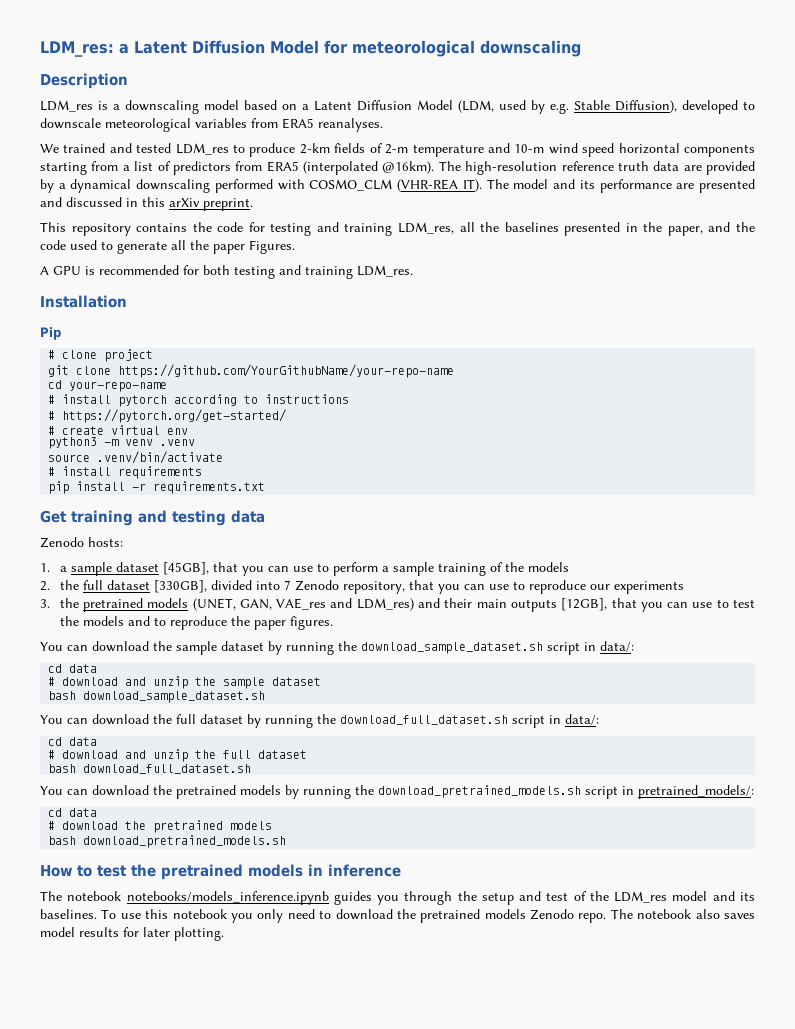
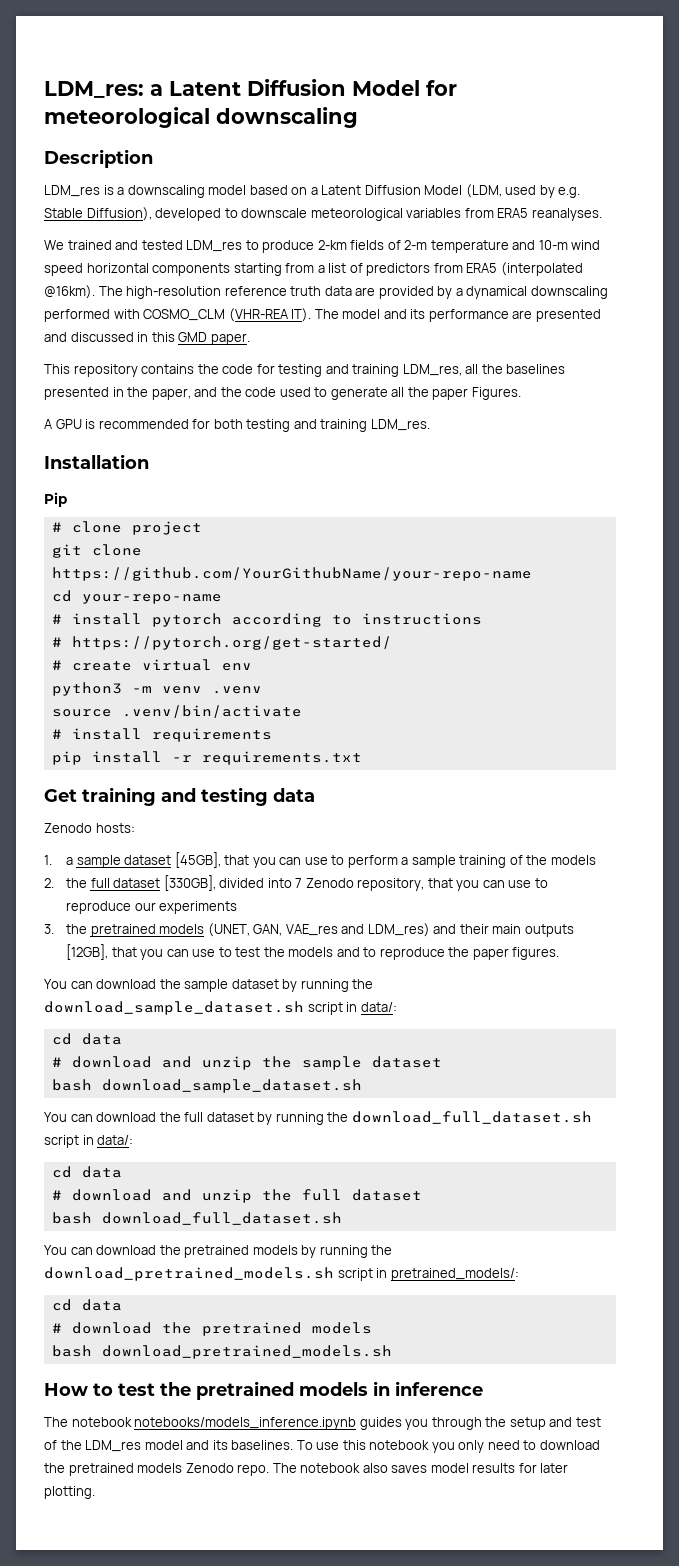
[169,198,253,211] arXiv preprint. -> [178,332,250,345] GMD paper.

